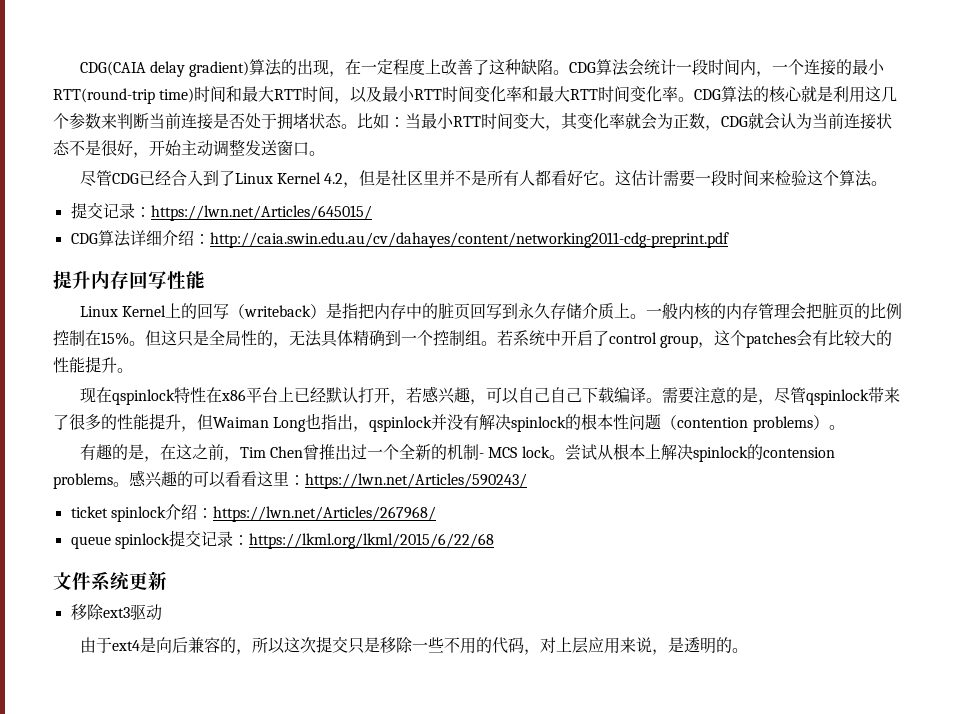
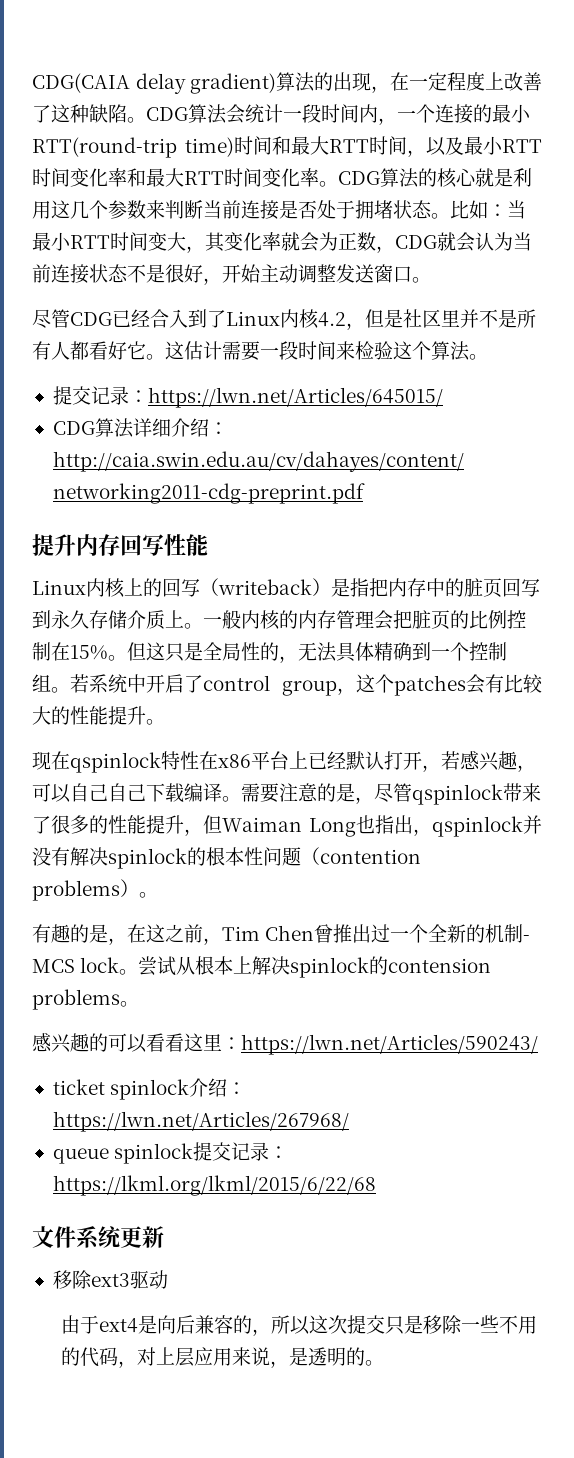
[276,172,321,184] Kernel -> [280,309,319,329] 内核
[121,305,166,317] Kernel -> [86,578,125,598] 内核
(129, 484) none -> (139, 1004) //

